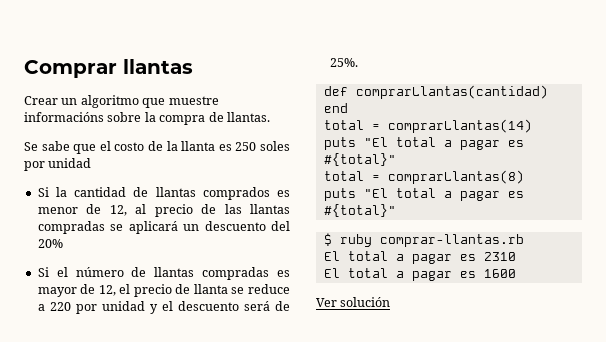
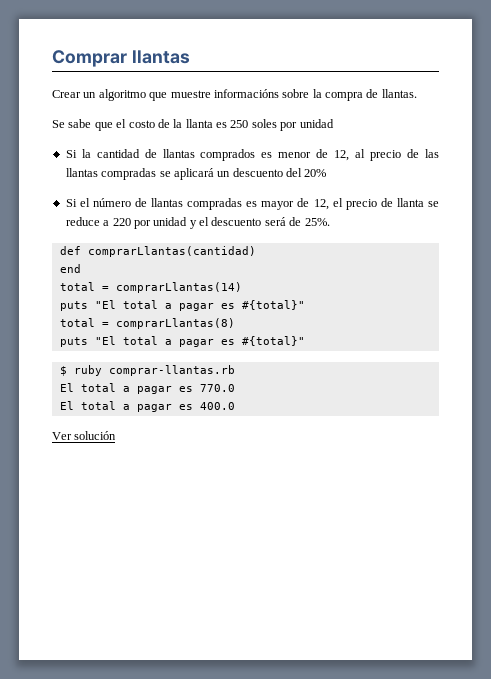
[483,252,516,261] [323,268,516,281] 2310 // El total a pagar es 1600 -> [199,384,235,392] [59,401,235,412] 770.0 // El total a pagar es 400.0

